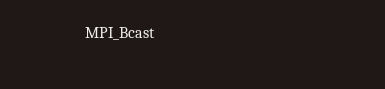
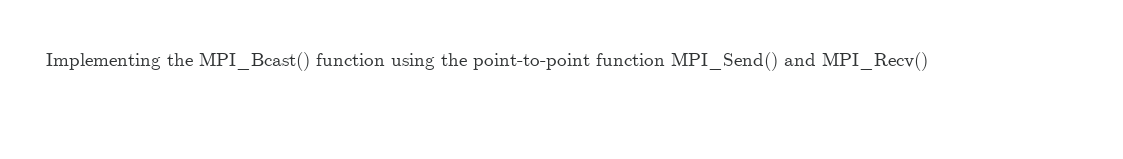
[85,27,155,40] MPI_Bcast -> [46,52,928,71] Implementing the MPI_Bcast() function using the point-to-point function MPI_Send() and MPI_Recv()

